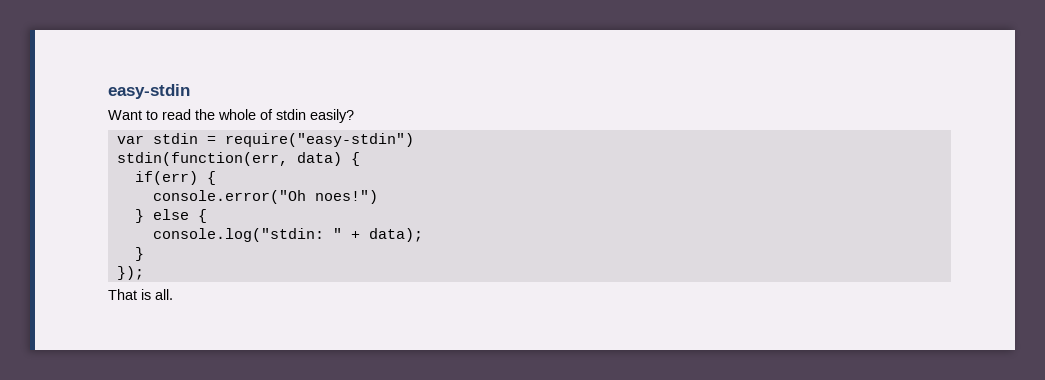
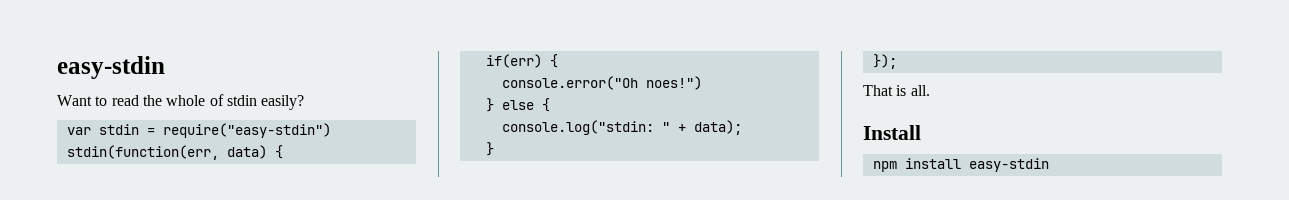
(173, 294) none -> [863,125,921,140] [872,158,1049,172] // Install // npm install easy-stdin

